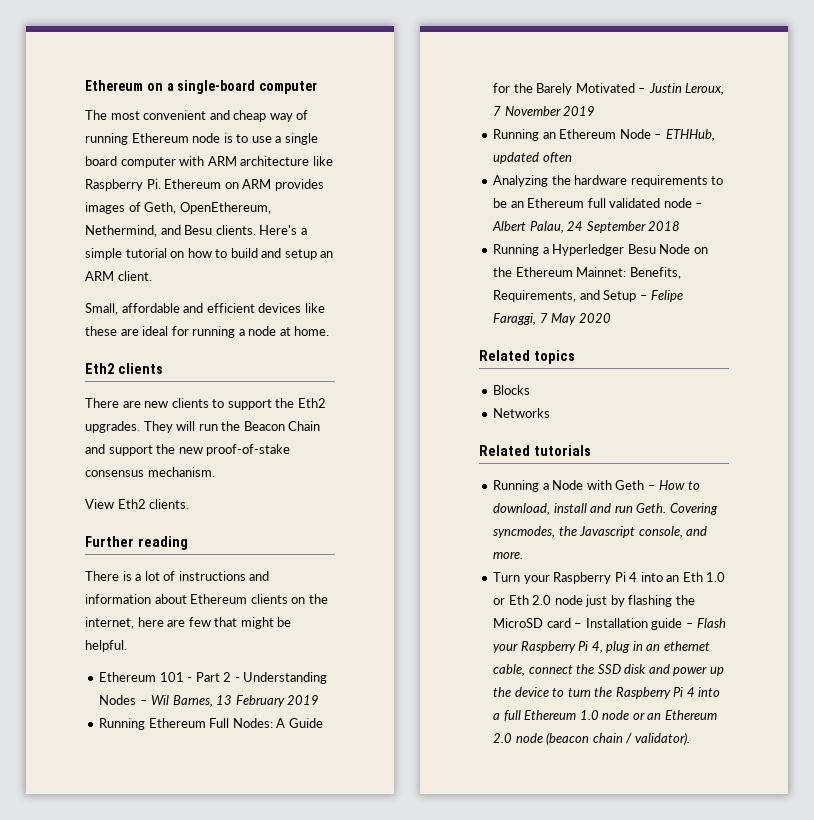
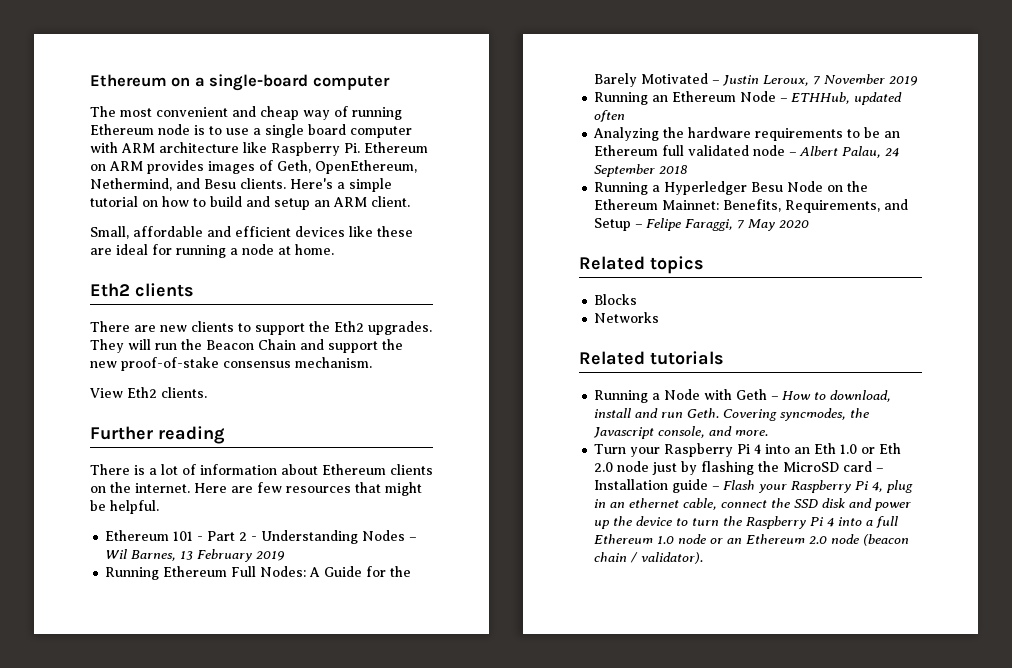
[178,571,270,581] instructions and -> (196, 469) none
[85,617,164,629] internet, here -> [135,483,227,493] internet. Here
(211, 622) none -> [286,486,351,493] resources

